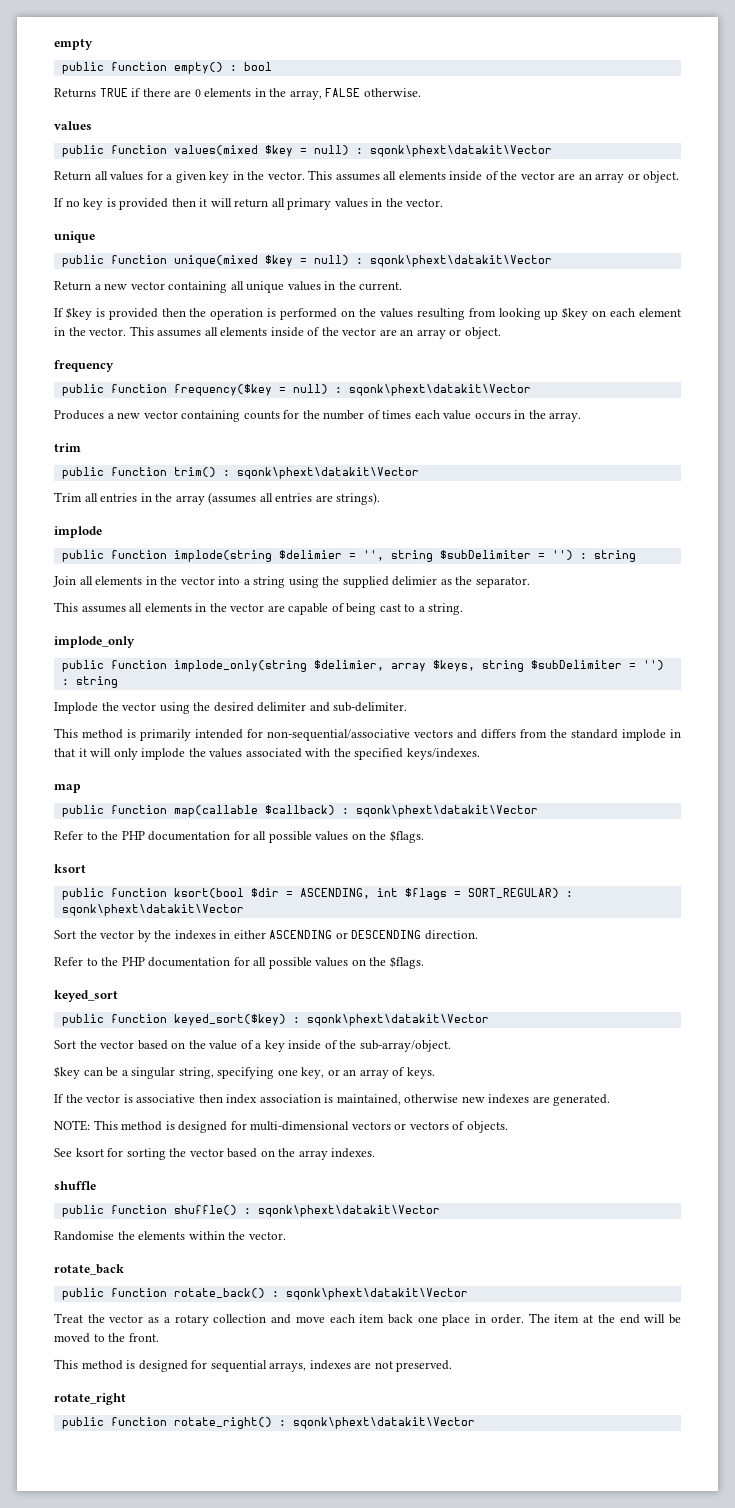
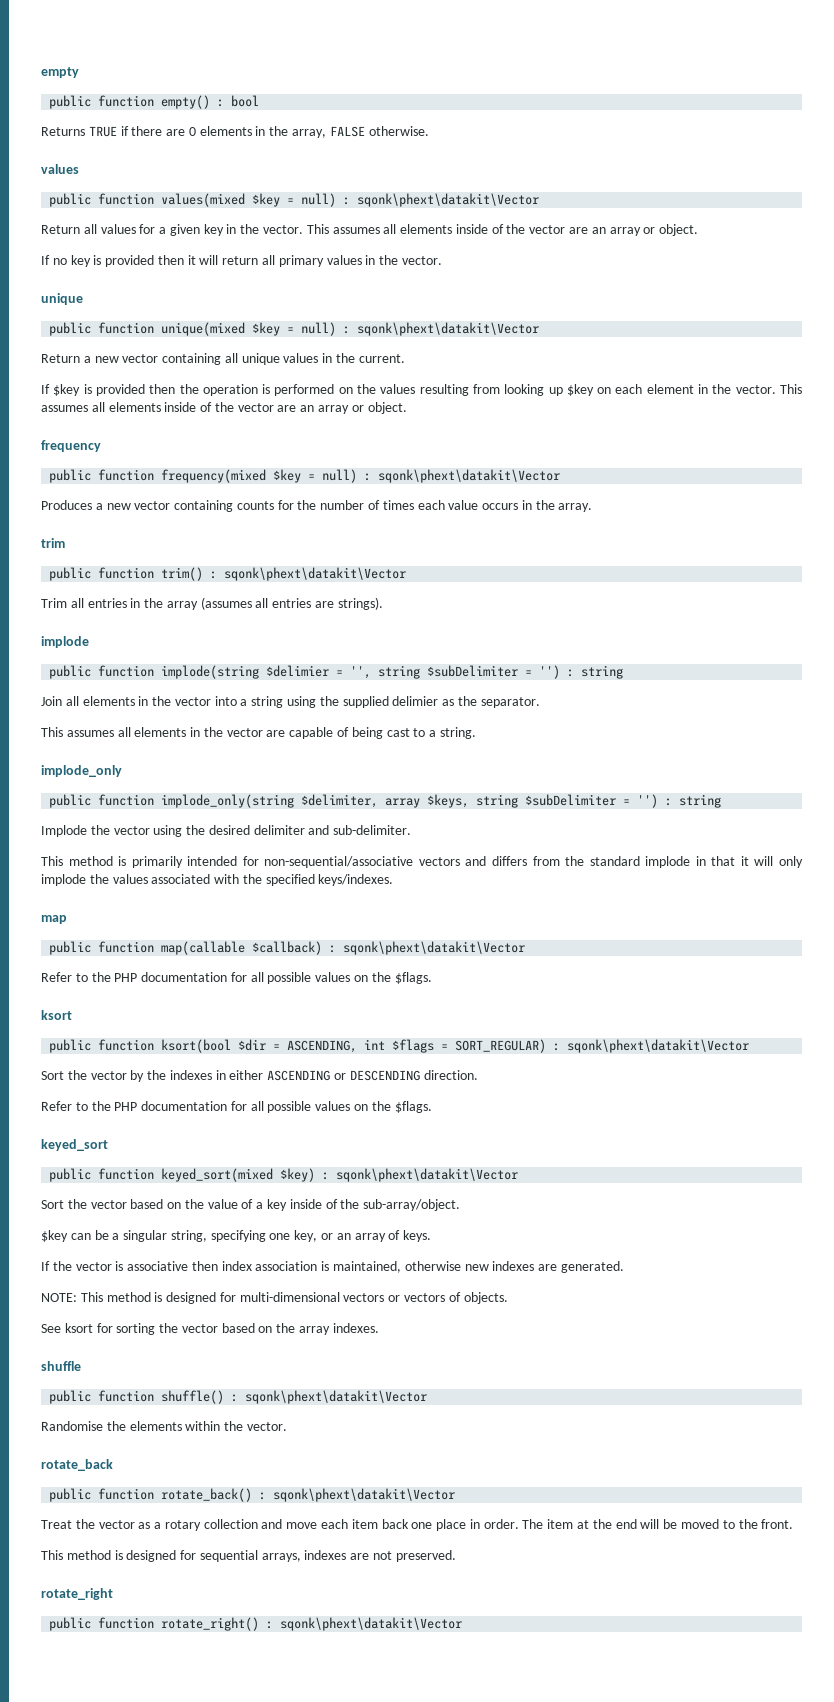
[173,384,272,396] frequency($key -> [161,469,302,483] frequency(mixed $key
[313,660,384,671] $delimier, -> [301,794,379,808] $delimiter,
[173,1014,286,1026] keyed_sort($key) -> [161,1168,316,1182] keyed_sort(mixed $key)

